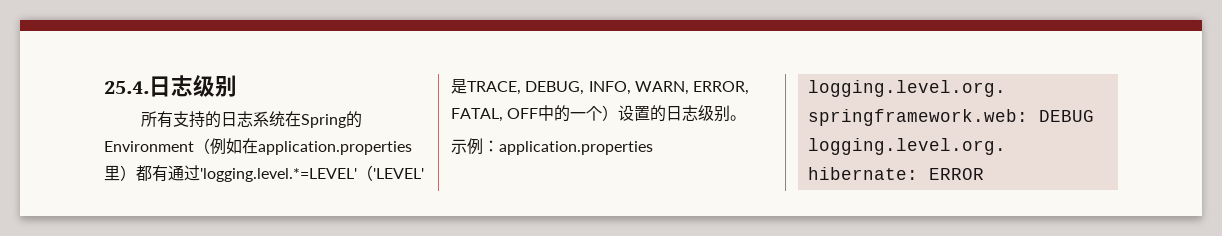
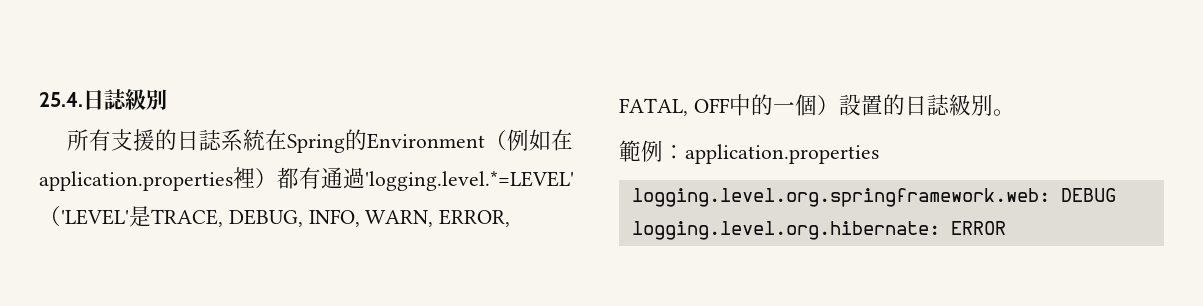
[171,75,237,97] 志级别 -> [104,89,167,110] 誌級別
[189,111,286,128] 持的日志系统 -> [133,129,266,151] 援的日誌系統
[104,165,120,181] 里 -> [233,167,255,189] 裡
[184,165,200,181] 过 -> [343,167,365,189] 過
[586,105,731,122] 个）设置的日志级别 -> [794,94,993,116] 個）設置的日誌級別
[451,139,467,154] 示 -> [619,140,641,162] 範

